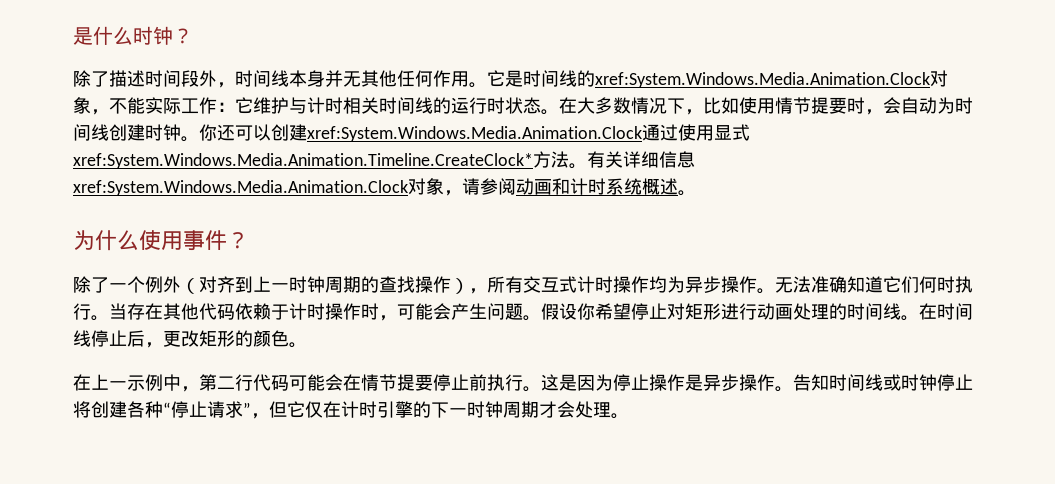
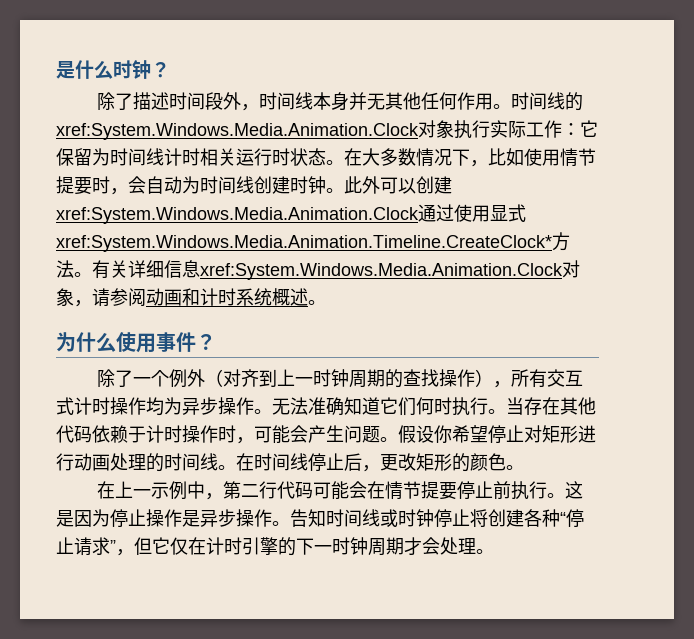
[487,70,523,87] 它是 -> (512, 106) none
[91,97,145,115] ，不能 -> [454,120,490,139] 执行
[253,97,451,114] 维护与计时相关时间线的 -> [56,148,236,166] 保留为时间线计时相关
[199,124,235,141] 你还 -> [344,176,380,194] 此外

